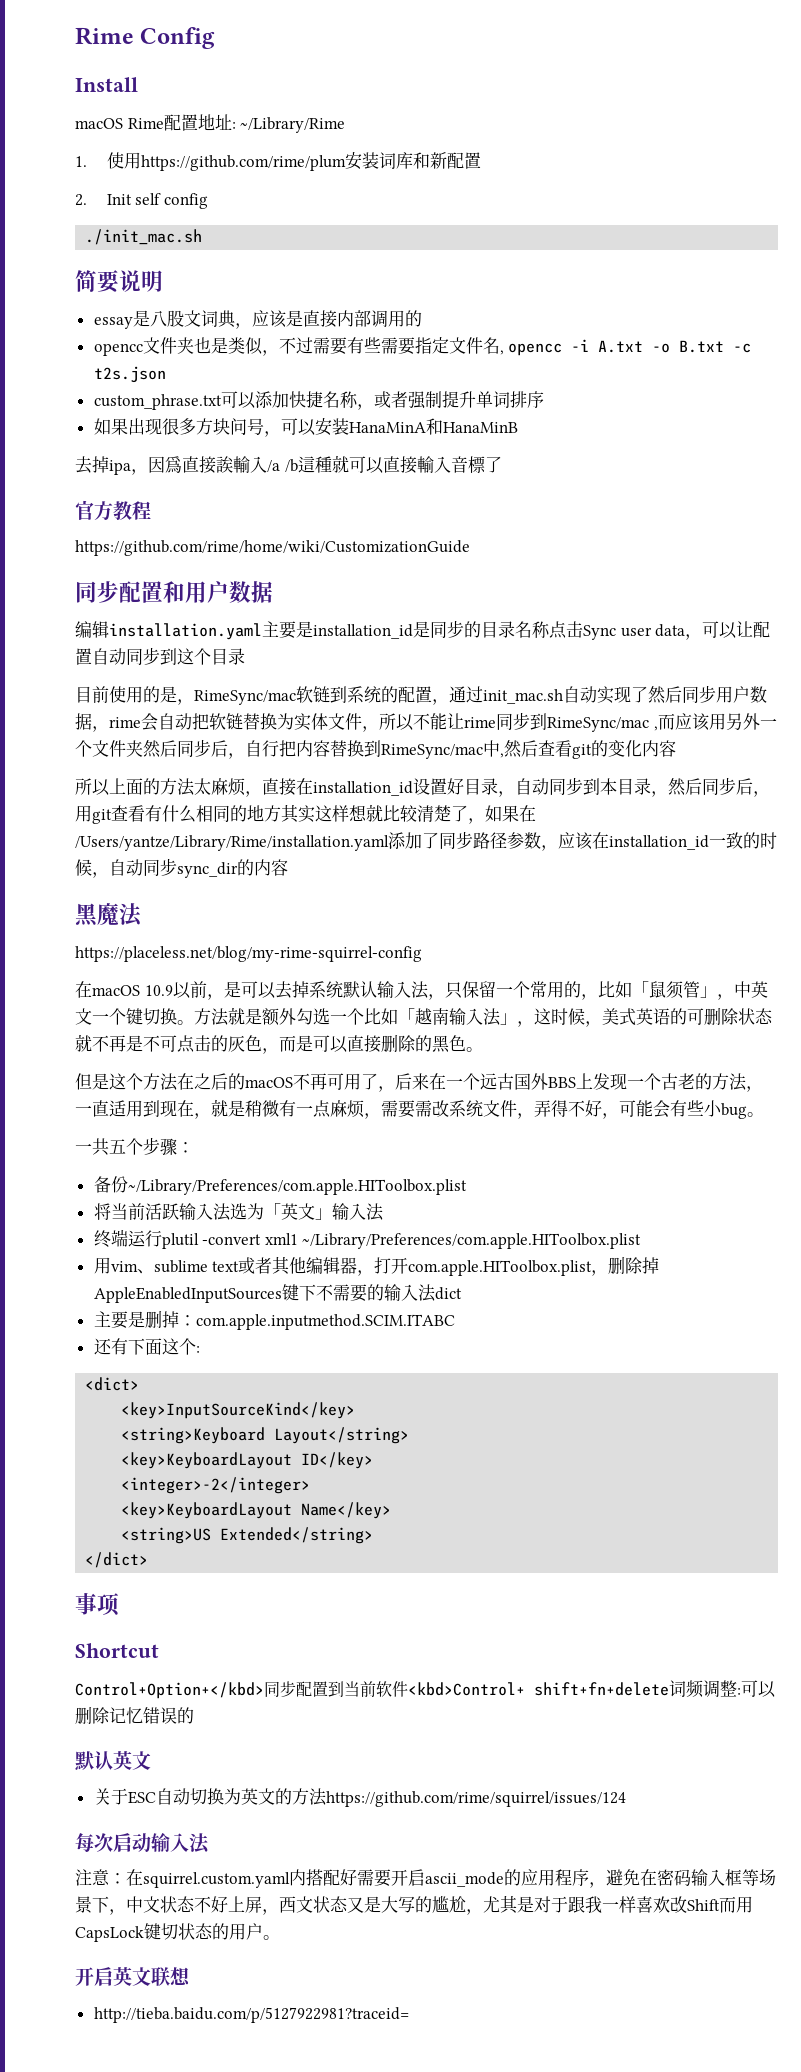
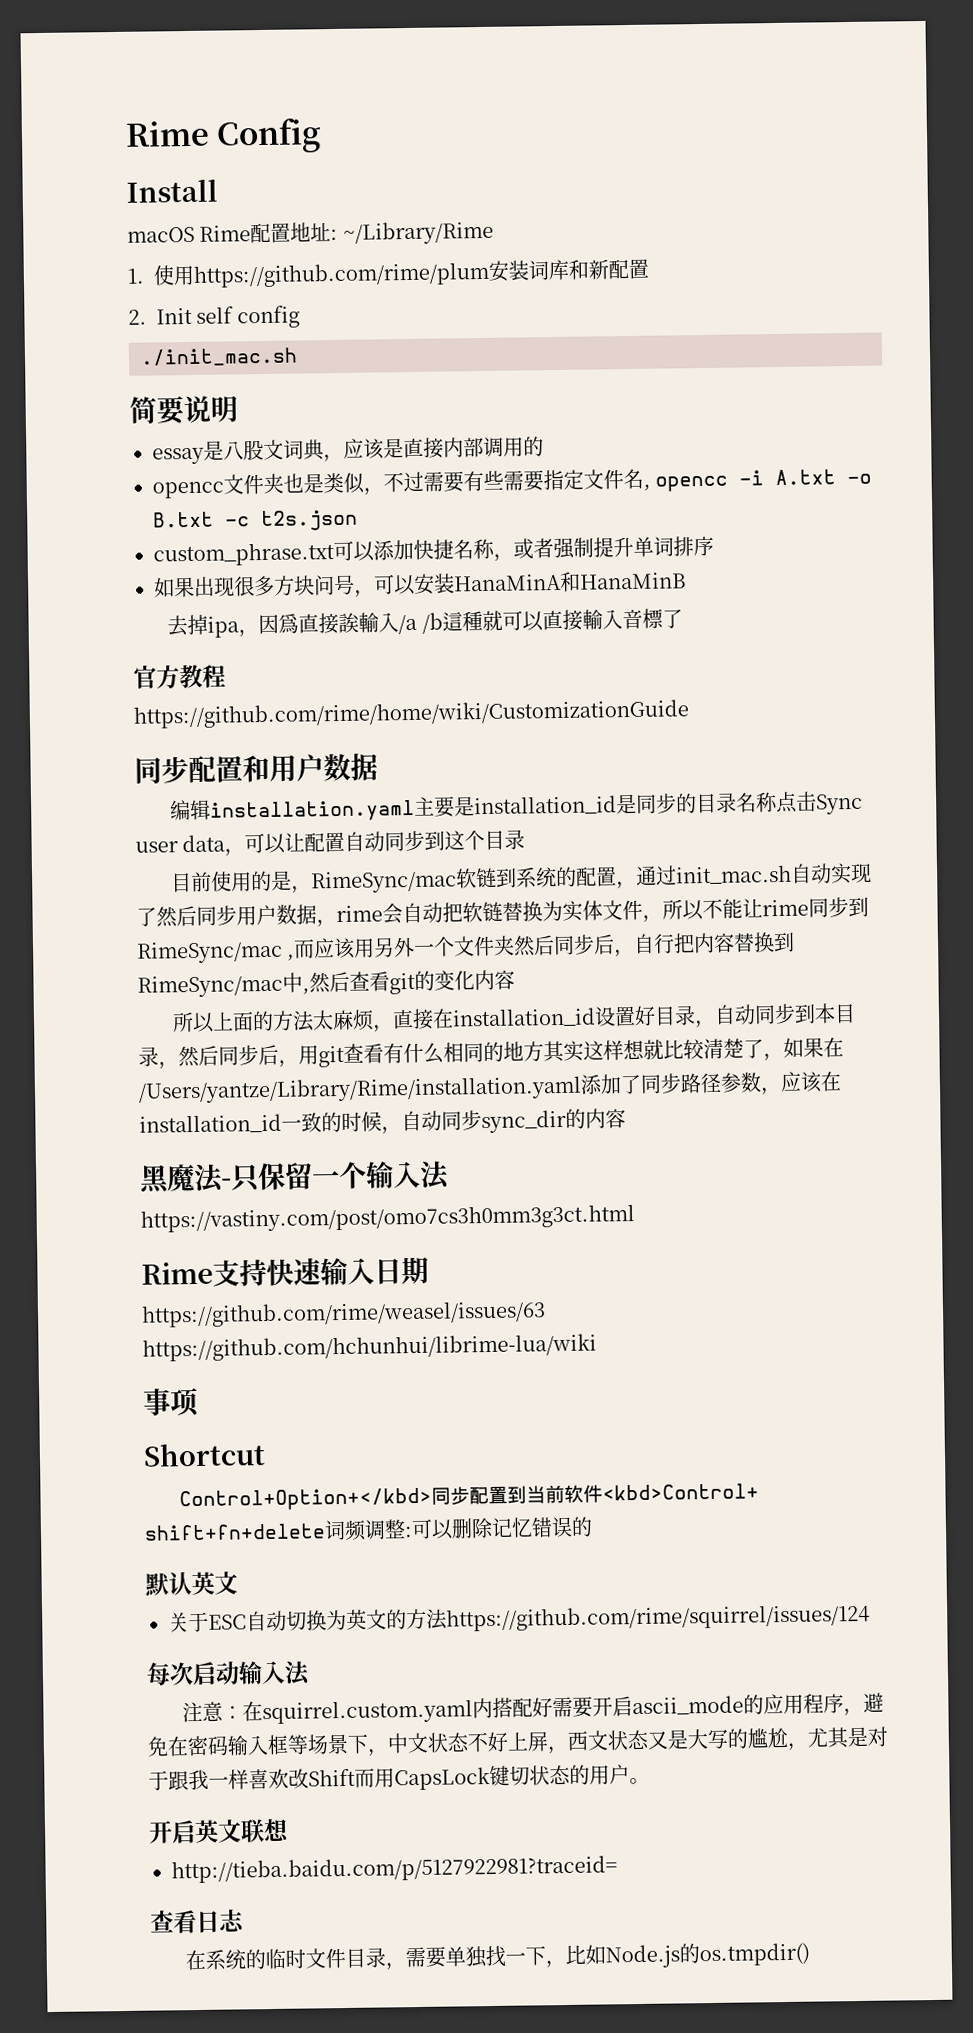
[75,946,422,962] [75,981,768,1000] [75,1007,773,1027] [75,1034,483,1054] [75,1073,763,1092] [75,1099,764,1119] [75,1137,194,1156] [93,1176,467,1195] [93,1203,384,1221] [93,1229,642,1249] [93,1256,660,1276] [93,1284,462,1303] [93,1310,455,1330] [93,1338,200,1355] [85,1377,140,1391] [121,1402,356,1419] [121,1427,410,1444] [121,1452,374,1469] [121,1477,311,1494] [121,1502,392,1519] [121,1527,374,1544] [85,1552,149,1568] // https://placeless.net/blog/my-rime-squirrel-config // 在macOS 10.9以前，是可以去掉系统默认输入法，只保留一个常用的，比如「鼠须管」，中英文一个键切换。方法就是额外勾选一个比如「越南输入法」，这时候，美式英语的可删除状态就不再是不可点击的灰色，而是可以直接删除的黑色。 // 但是这个方法在之后的macOS不再可用了，后来在一个远古国外BBS上发现一个古老的方法，一直适用到现在，就是稍微有一点麻烦，需要需改系统文件，弄得不好，可能会有些小bug。 // 一共五个步骤： // 备份~/Library/Preferences/com.apple.HIToolbox.plist // 将当前活跃输入法选为「英文」输入法 // 终端运行plutil -convert xml1 ~/Library/Preferences/com.apple.HIToolbox.plist // 用vim、sublime text或者其他编辑器，打开com.apple.HIToolbox.plist，删除掉AppleEnabledInputSources键下不需要的输入法dict // 主要是删掉：com.apple.inputmethod.SCIM.ITABC // 还有下面这个: // <dict> // <key>InputSourceKind</key> // <string>Keyboard Layout</string> // <key>KeyboardLayout ID</key> // <integer>-2</integer> // <key>KeyboardLayout Name</key> // <string>US Extended</string> // </dict> -> [221,1160,451,1193] [140,1204,635,1233] [141,1256,429,1287] [141,1300,546,1328] [142,1333,597,1362] -只保留一个输入法 // https://vastiny.com/post/omo7cs3h0mm3g3ct.html // Rime支持快速输入日期 // https://github.com/rime/weasel/issues/63 https://github.com/hchunhui/librime-lua/wiki
(409, 2015) none -> [150,1909,245,1934] [185,1942,811,1971] // 查看日志 // 在系统的临时文件目录，需要单独找一下，比如Node.js的os.tmpdir()

